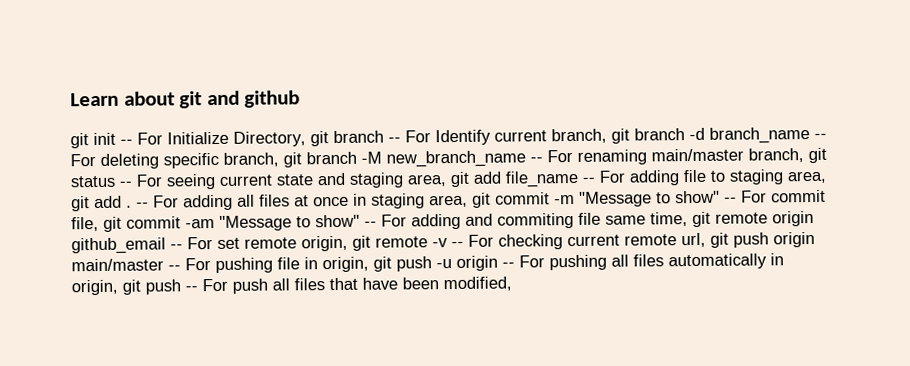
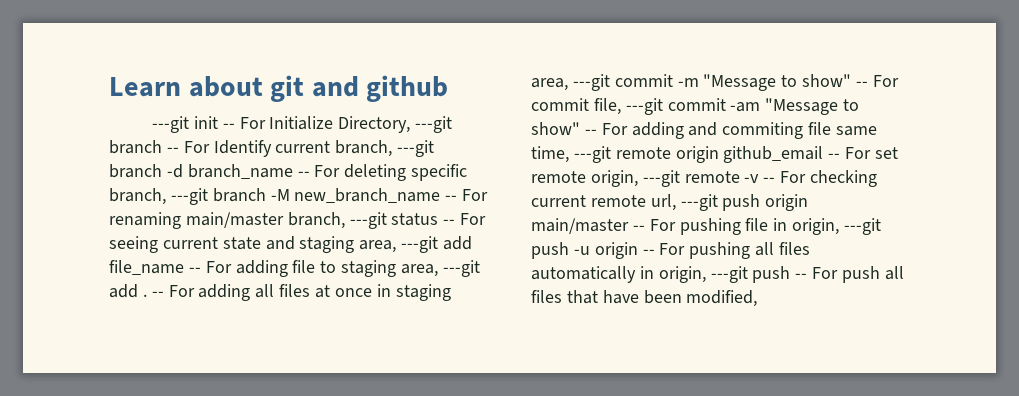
[70,133,89,149] git -> [151,116,189,133] ---git
[310,131,329,147] git -> [415,116,453,133] ---git
[611,128,630,144] git -> [397,140,435,157] ---git
[283,152,302,168] git -> [170,188,208,205] ---git
[808,147,827,164] git -> [349,212,387,229] ---git
[450,171,470,188] git -> [401,236,439,253] ---git
[71,196,90,212] git -> [442,260,480,277] ---git
[472,192,491,208] git -> [572,74,610,91] ---git
[103,216,122,232] git -> [625,98,663,115] ---git
[692,211,711,228] git -> [573,146,611,163] ---git
[352,235,371,251] git -> [642,170,680,187] ---git
[710,232,729,248] git -> [680,194,718,211] ---git
[373,256,392,272] git -> [844,218,882,235] ---git
[122,279,141,295] git -> [710,266,748,283] ---git

